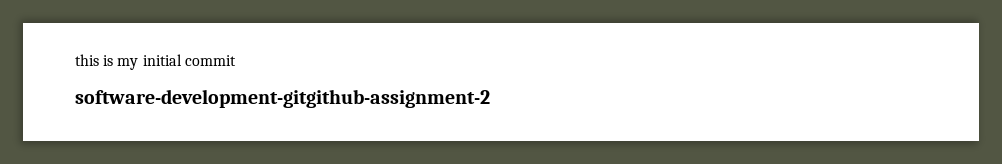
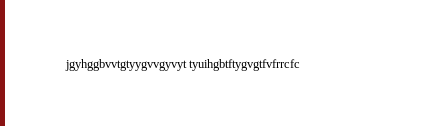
[75,54,236,70] [75,89,490,108] this is my initial commit // software-development-gitgithub-assignment-2 -> [65,59,301,71] jgyhggbvvtgtyygvvgyvyt tyuihgbtftygvgtfvfrrcfc

